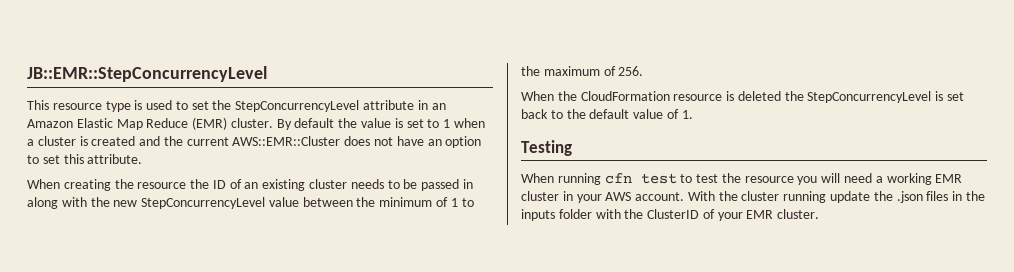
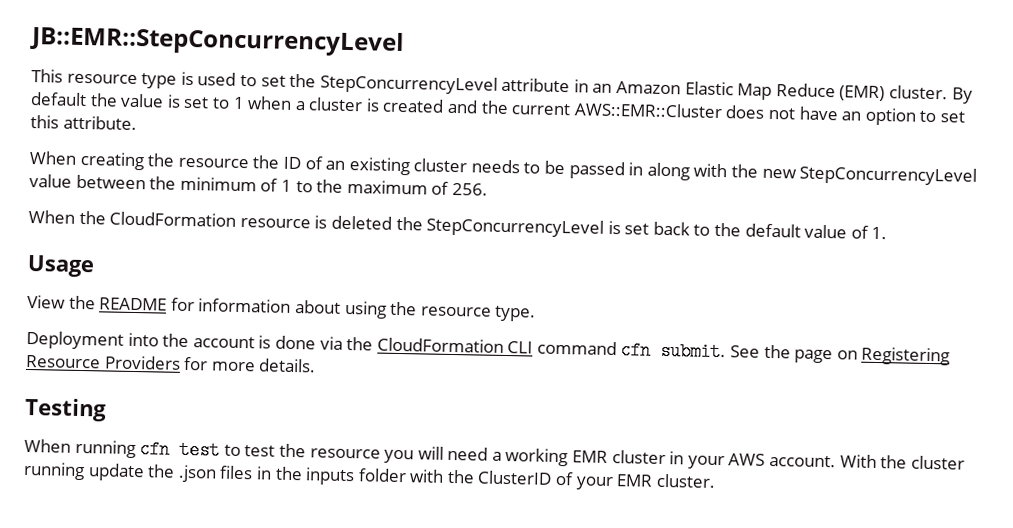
(693, 114) none -> [27,254,95,278] [27,294,537,322] [26,330,951,366] [25,354,317,373] // Usage // View the README for information about using the resource type. // Deployment into the account is done via the CloudFormation CLI command cfn submit. See the page on Registering Resource Providers for more details.

